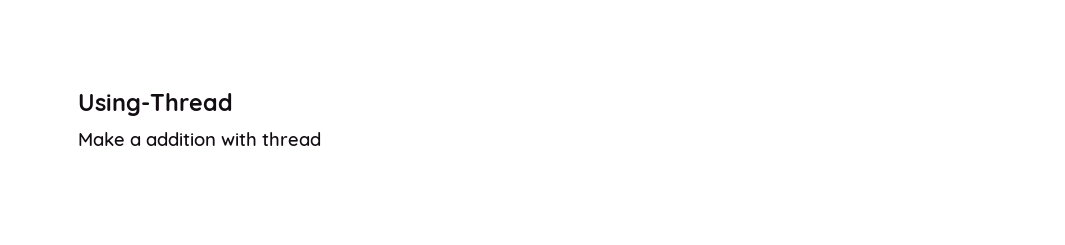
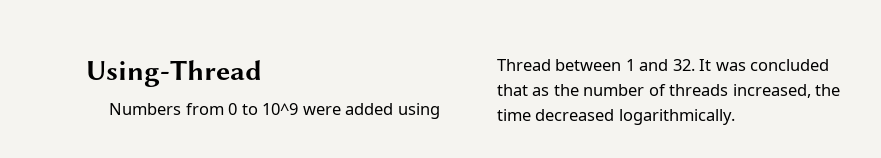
[78,132,321,146] Make a addition with thread -> [109,103,440,119] [497,59,830,71] [497,84,841,98] [497,109,735,125] Numbers from 0 to 10^9 were added using Thread between 1 and 32. It was concluded that as the number of threads increased, the time decreased logarithmically.

